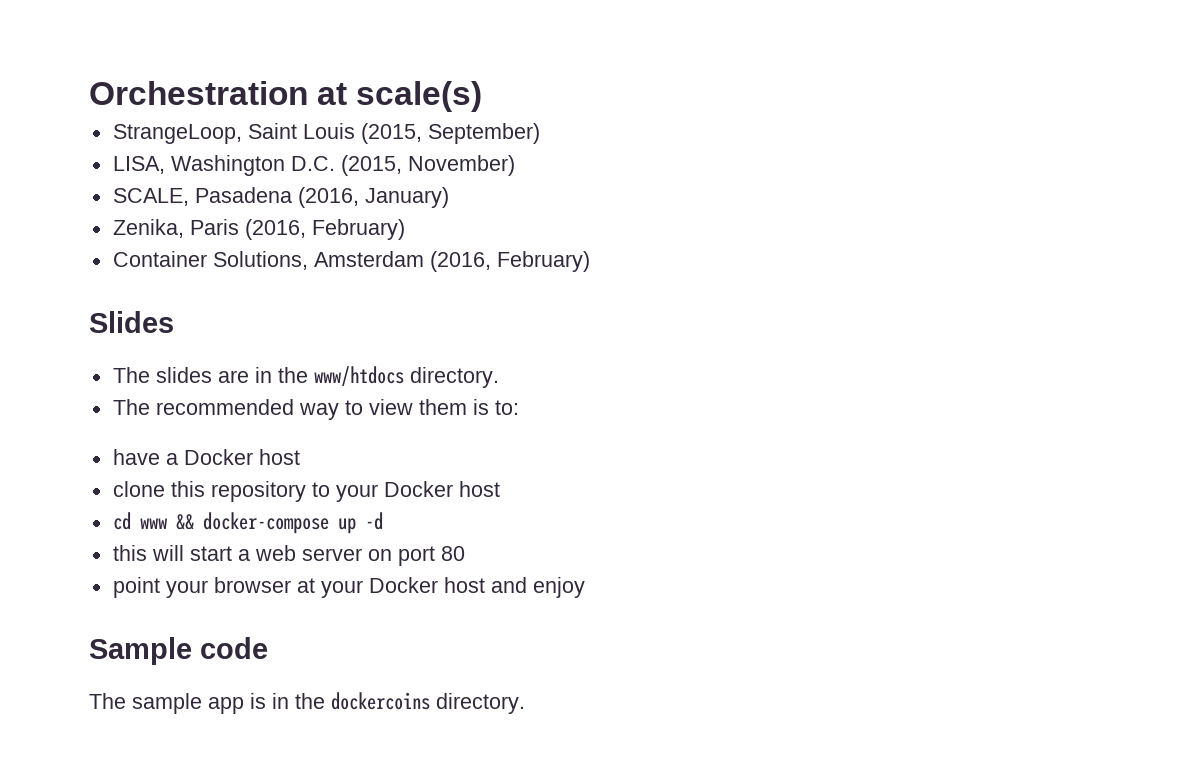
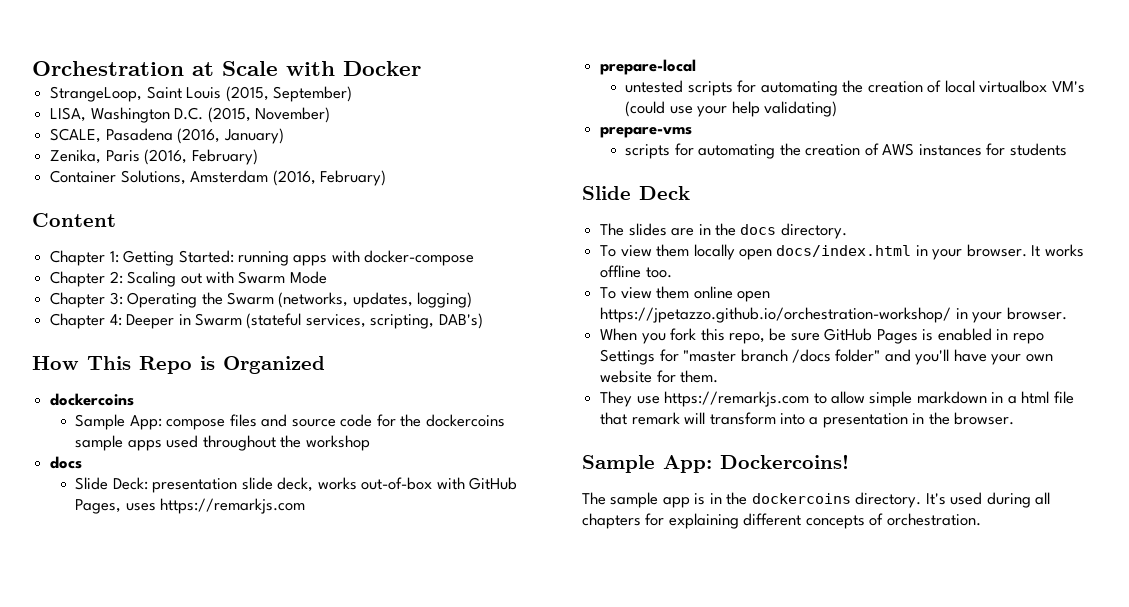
[356,81,483,112] scale(s) -> [222,61,421,76] Scale with Docker
[89,311,174,333] Slides -> [32,213,116,227] [50,250,475,266] [50,271,327,287] [50,292,473,308] [50,313,483,329] [32,356,325,374] [50,393,135,406] [75,414,505,430] [75,435,370,451] [50,456,83,469] [75,477,518,493] [75,498,306,514] [600,59,697,75] [625,80,1085,96] [625,101,838,117] [600,127,693,138] [625,143,1067,159] [582,186,690,200] Content // Chapter 1: Getting Started: running apps with docker-compose // Chapter 2: Scaling out with Swarm Mode // Chapter 3: Operating the Swarm (networks, updates, logging) // Chapter 4: Deeper in Swarm (stateful services, scripting, DAB's) // How This Repo is Organized // dockercoins // Sample App: compose files and source code for the dockercoins sample apps used throughout the workshop // docs // Slide Deck: presentation slide deck, works out-of-box with GitHub Pages, uses https://remarkjs.com // prepare-local // untested scripts for automating the creation of local virtualbox VM's (could use your help validating) // prepare-vms // scripts for automating the creation of AWS instances for students // Slide Deck
[313,366,404,386] www/htdocs -> [740,224,777,235] docs
[112,399,519,420] [112,449,300,465] [112,481,500,502] [112,512,383,534] [112,545,465,566] [112,577,585,598] [89,637,268,665] The recommended way to view them is to: // have a Docker host // clone this repository to your Docker host // cd www && docker-compose up -d // this will start a web server on port 80 // point your browser at your Docker host and enjoy // Sample code -> [600,244,1084,260] [600,265,672,278] [600,286,770,302] [600,307,1067,323] [600,328,1044,344] [600,349,1053,365] [600,370,719,383] [600,391,1074,407] [600,412,1015,428] [582,454,849,473] To view them locally open docs/index.html in your browser. It works offline too. // To view them online open https://jpetazzo.github.io/orchestration-workshop/ in your browser. // When you fork this repo, be sure GitHub Pages is enabled in repo Settings for "master branch /docs folder" and you'll have your own website for them. // They use https://remarkjs.com to allow simple markdown in a html file that remark will transform into a presentation in the browser. // Sample App: Dockercoins!
(525, 703) none -> [925,492,1051,508] [582,513,981,529] It's used during all chapters for explaining different concepts of orchestration.

